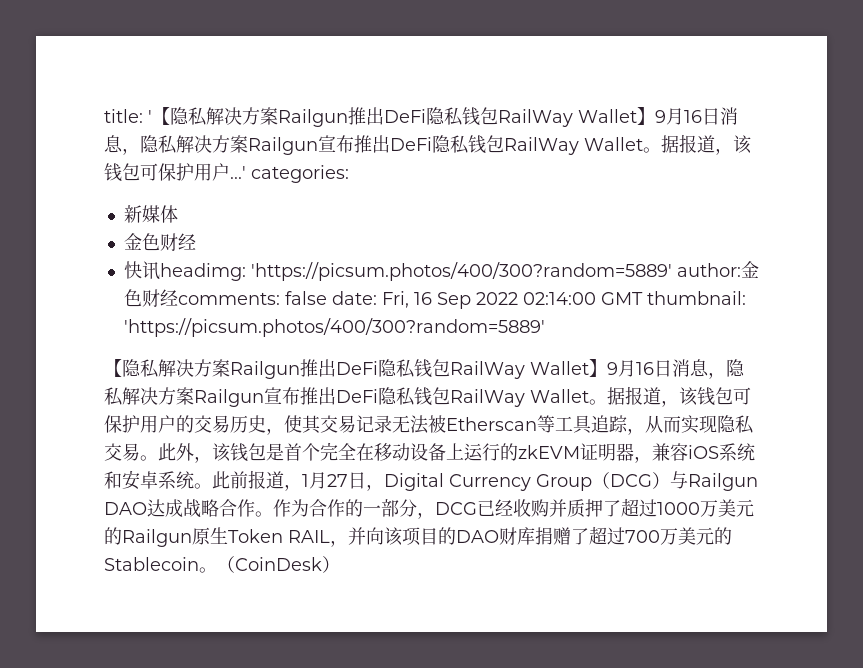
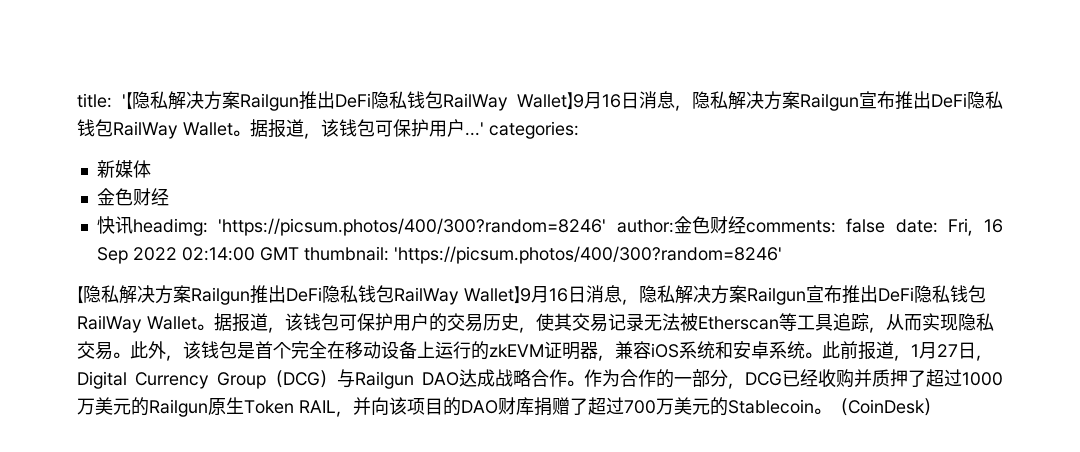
[250,262,672,281] 'https://picsum.photos/400/300?random=5889' -> [218,218,607,236] 'https://picsum.photos/400/300?random=8246'
[123,318,545,337] 'https://picsum.photos/400/300?random=5889' -> [393,246,782,264] 'https://picsum.photos/400/300?random=8246'

